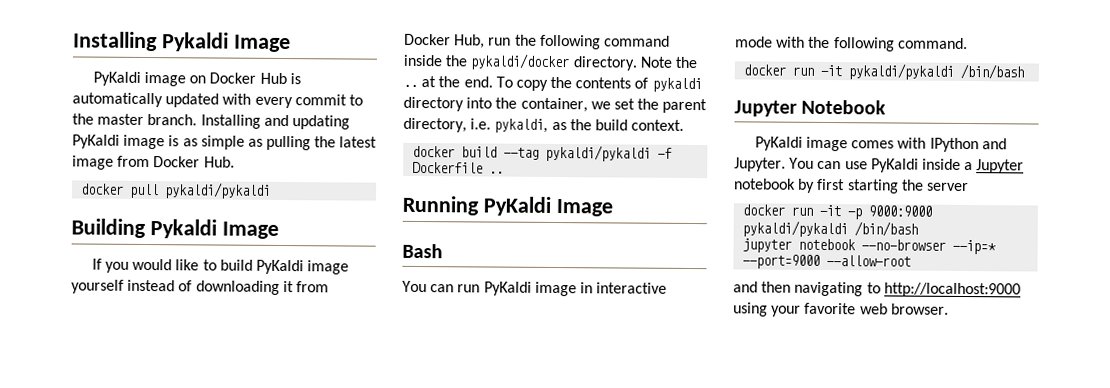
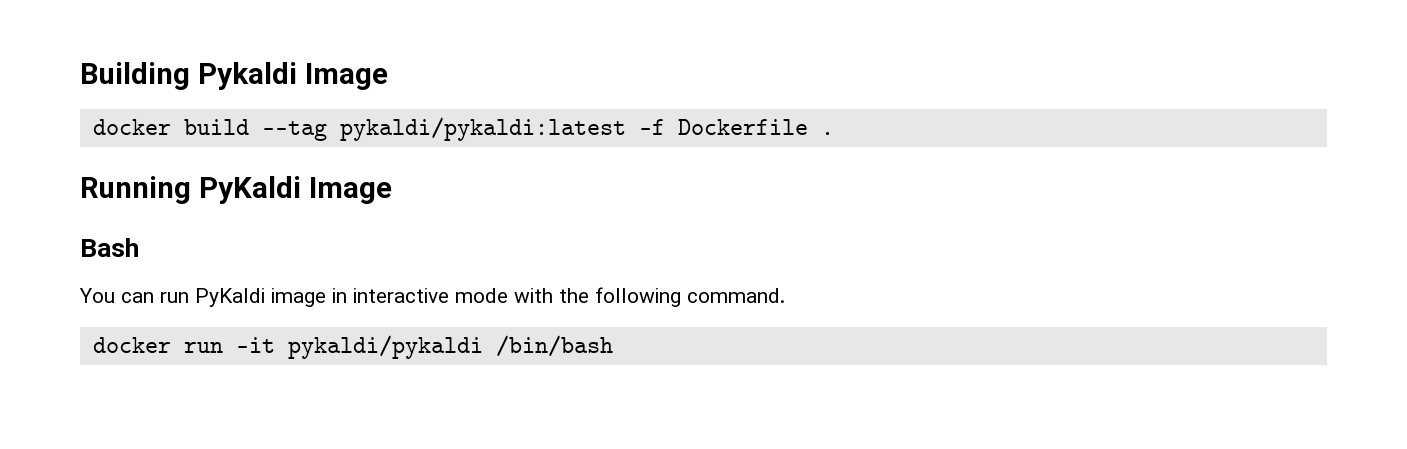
[73,31,291,53] [92,71,301,87] [72,92,363,109] [72,113,350,130] [72,134,378,151] [72,155,235,170] [80,182,272,199] [71,218,279,239] [91,258,350,275] [71,279,329,295] [404,33,670,50] [403,53,698,71] [403,76,702,93] [403,96,708,114] [403,117,685,133] Installing Pykaldi Image // PyKaldi image on Docker Hub is automatically updated with every commit to the master branch. Installing and updating PyKaldi image is as simple as pulling the latest image from Docker Hub. // docker pull pykaldi/pykaldi // Building Pykaldi Image // If you would like to build PyKaldi image yourself instead of downloading it from Docker Hub, run the following command inside the pykaldi/docker directory. Note the .. at the end. To copy the contents of pykaldi directory into the container, we set the parent directory, i.e. pykaldi, as the build context. -> [80,62,388,90] Building Pykaldi Image
[545,144,652,162] pykaldi/pykaldi -> [339,117,626,141] pykaldi/pykaldi:latest
[489,171,505,174] .. -> [820,132,834,135] .
[734,99,887,117] [754,136,1007,153] [734,157,1025,174] [734,178,969,194] [742,204,933,220] [742,220,919,238] [742,238,997,255] [742,254,912,269] [733,281,1021,298] [733,302,949,317] // Jupyter Notebook // PyKaldi image comes with IPython and Jupyter. You can use PyKaldi inside a Jupyter notebook by first starting the server // docker run -it -p 9000:9000 pykaldi/pykaldi /bin/bash // jupyter notebook --no-browser --ip=* --port=9000 --allow-root // and then navigating to http://localhost:9000 using your favorite web browser. -> (613, 346) none

